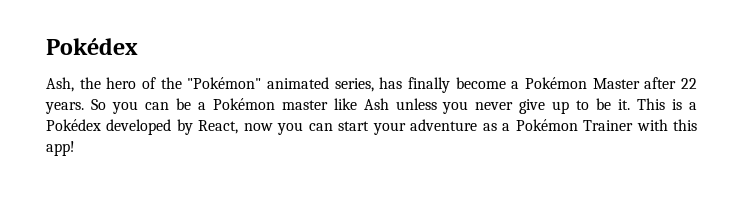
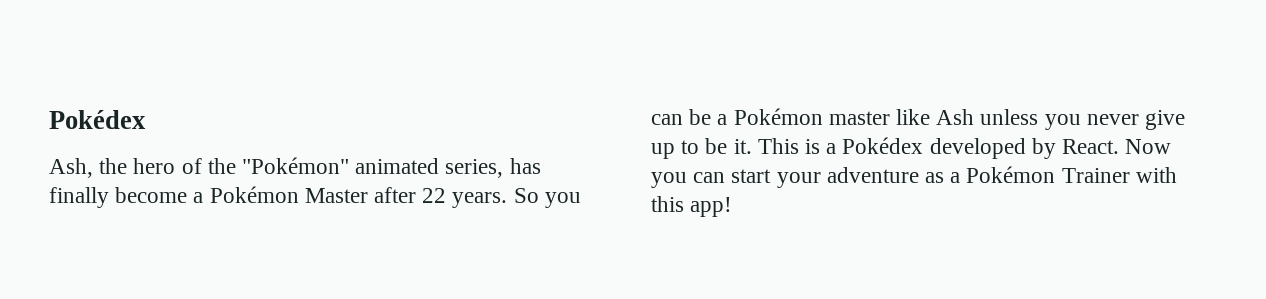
[198,120,273,134] React, now -> [1062,139,1172,154] React. Now

